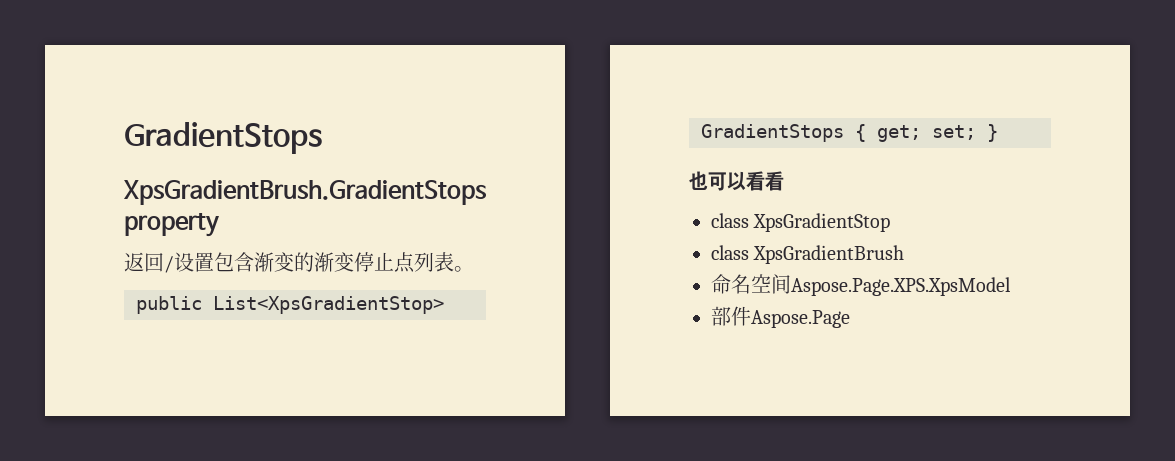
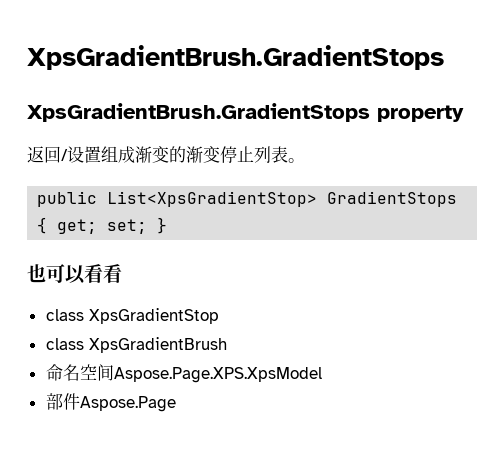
[124,122,322,154] GradientStops -> [27,45,444,70] XpsGradientBrush.GradientStops
[214,252,254,272] 包含 -> [101,146,135,163] 组成
[394,252,415,273] 点 -> (254, 154) none

